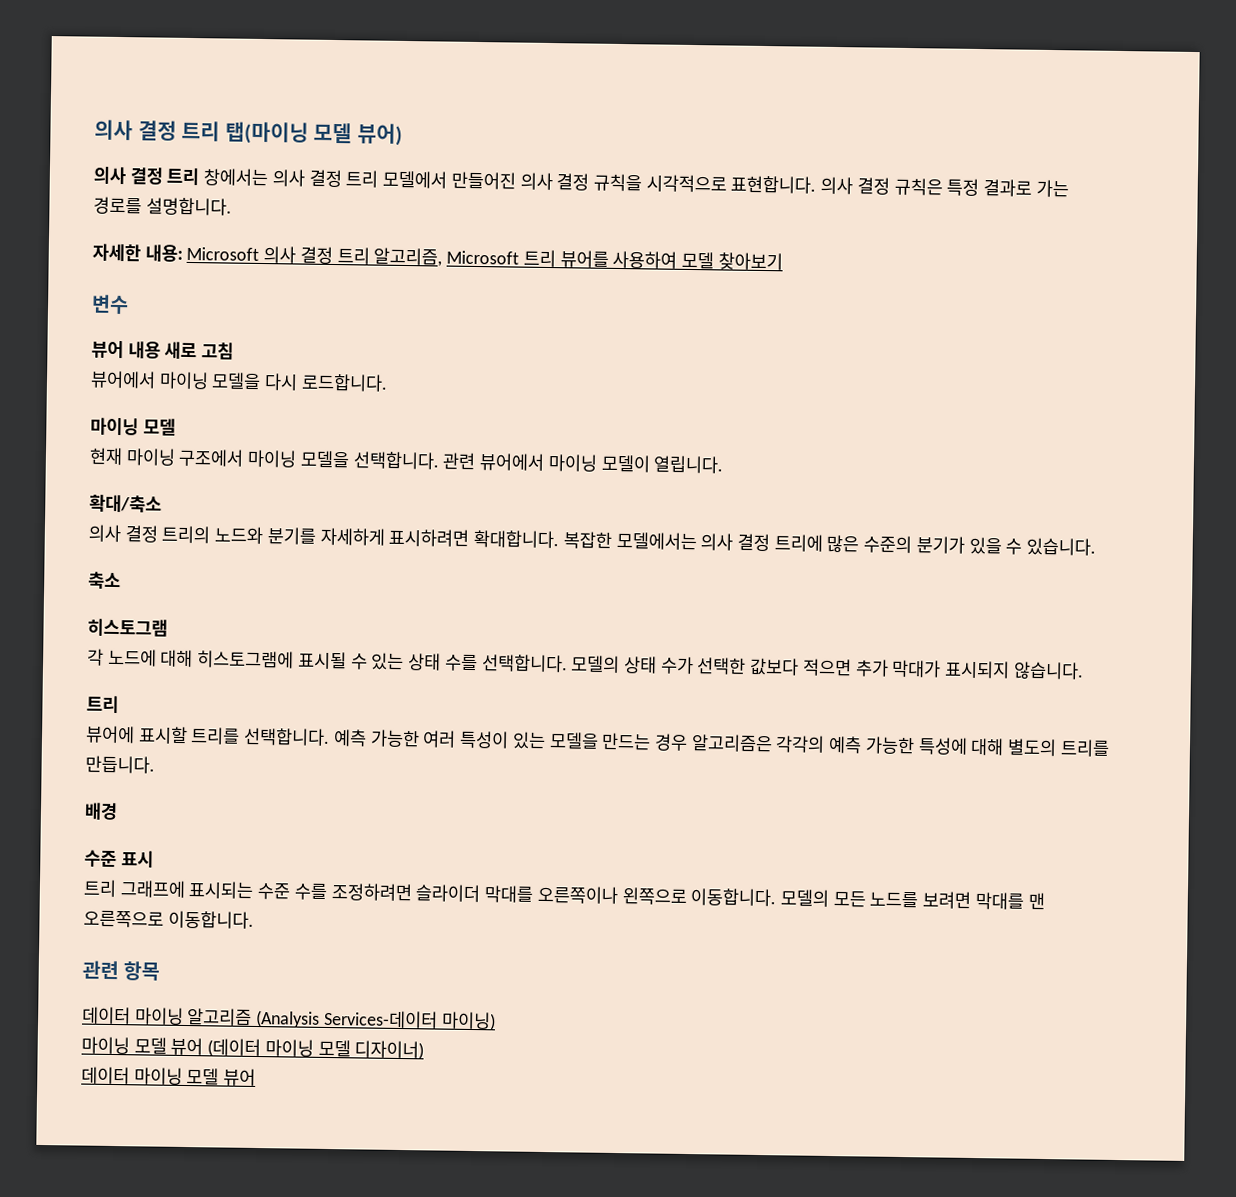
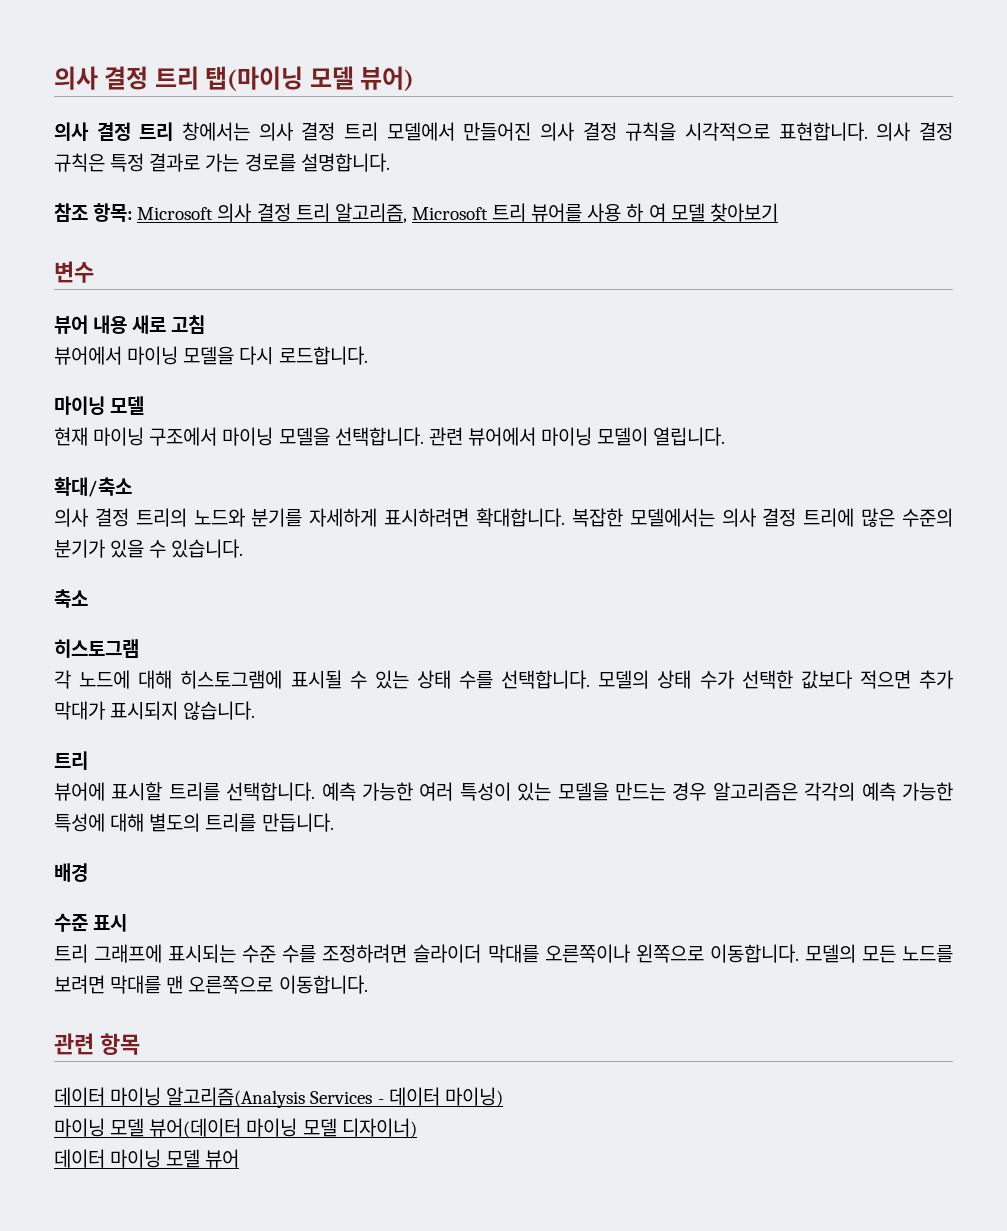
[92,243,183,262] 자세한 내용: -> [54,203,133,222] 참조 항목:
[612,250,678,269] 사용하여 -> [587,203,666,222] 사용 하 여
[187,1008,438,1029] 알고리즘 (Analysis Services-데이터 -> [166,1087,440,1108] 알고리즘(Analysis Services - 데이터
[170,1037,262,1058] 뷰어 (데이터 -> [149,1118,242,1138] 뷰어(데이터

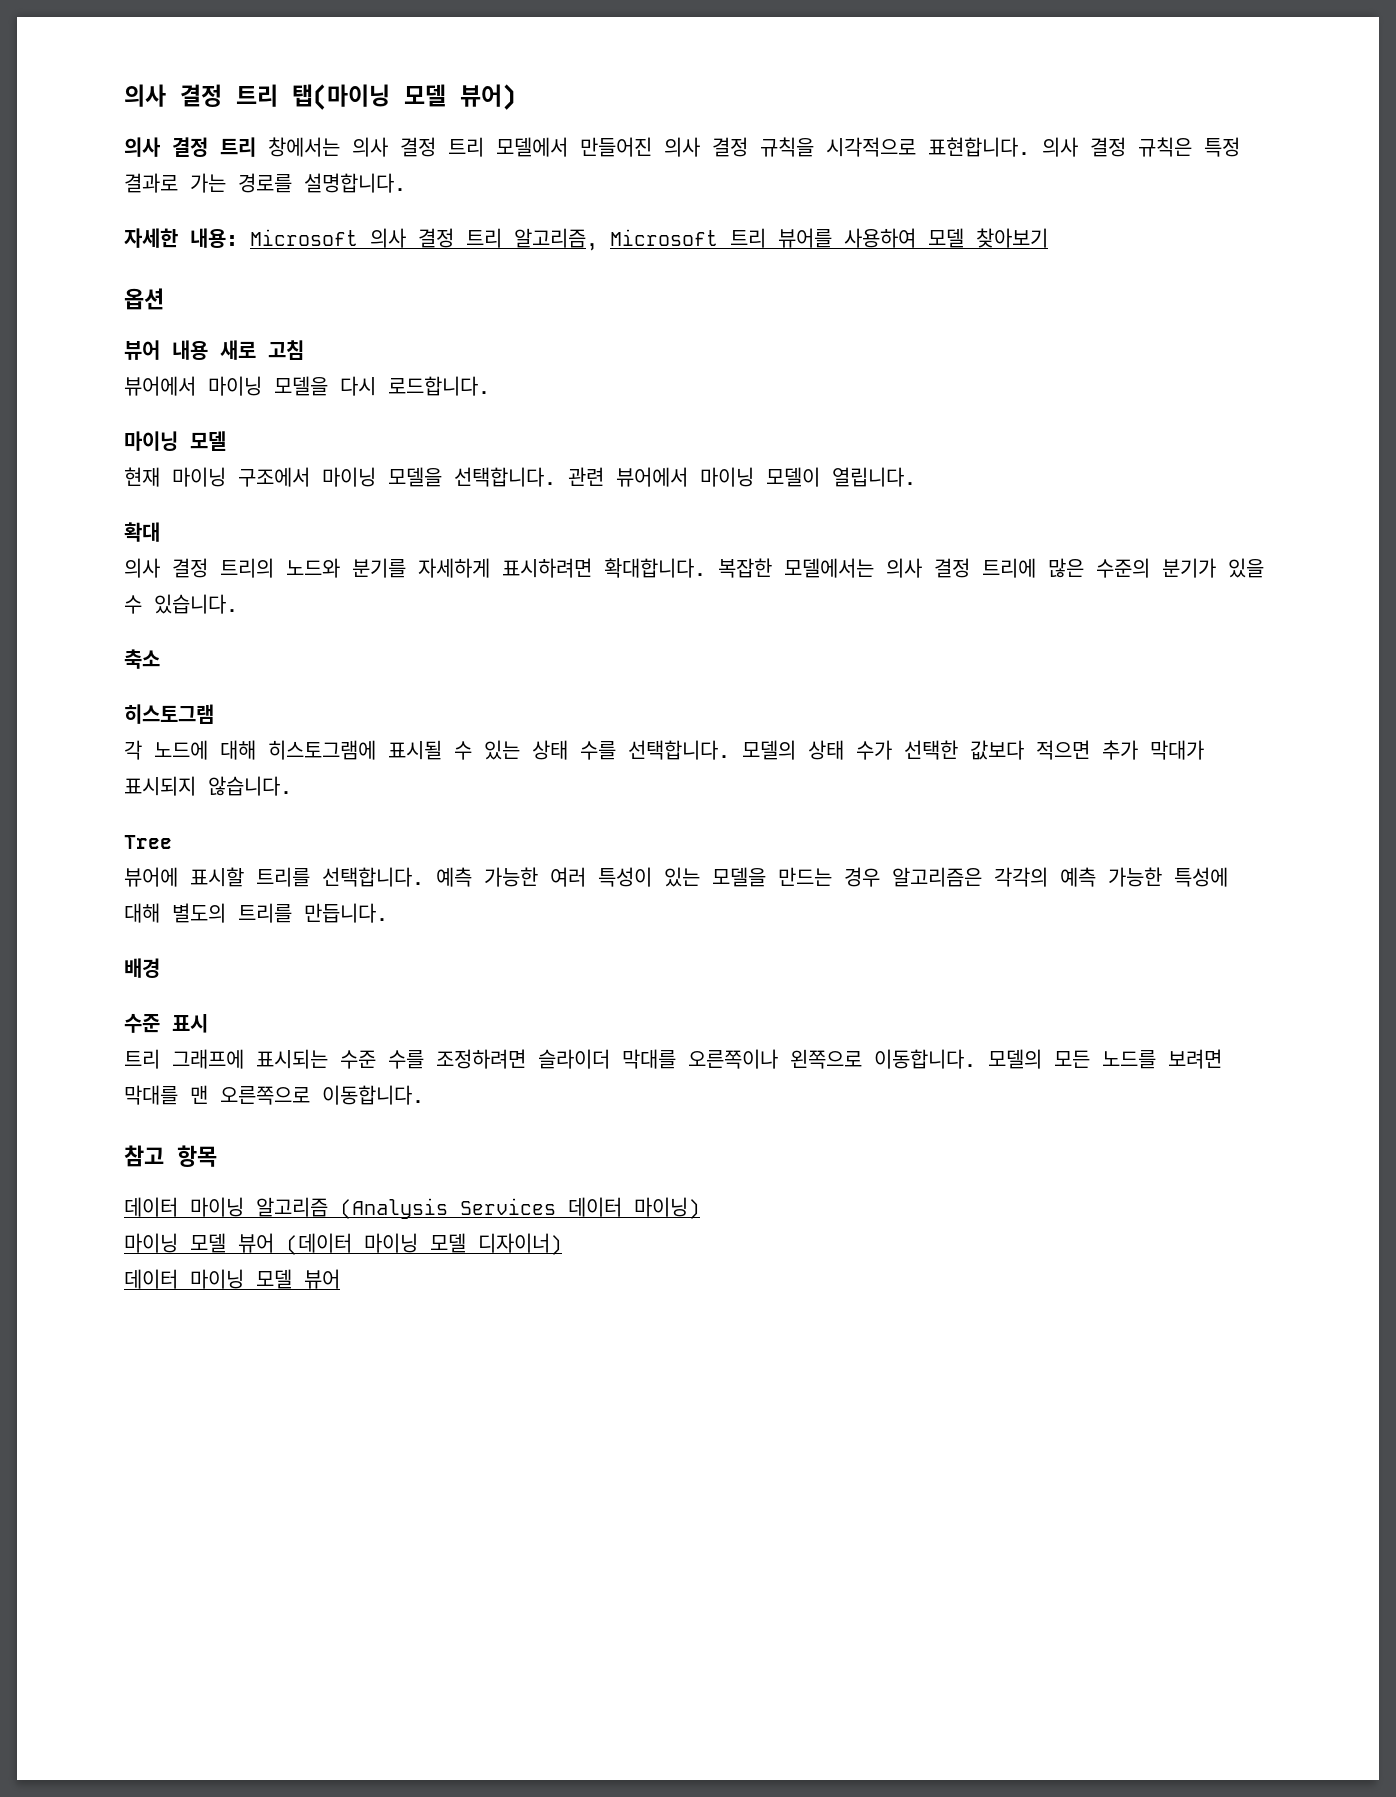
[54,203,133,222] 참조 항목: -> [124,228,238,248] 자세한 내용:
[587,203,666,222] 사용 하 여 -> [844,228,916,248] 사용하여
[54,261,94,283] 변수 -> [124,288,164,310] 옵션
[54,477,132,497] 확대/축소 -> [124,522,160,542] 확대
[54,751,88,770] 트리 -> [124,835,172,849] Tree
[54,1033,94,1055] 관련 -> [124,1145,164,1167] 참고
[166,1087,384,1108] 알고리즘(Analysis Services - -> [256,1197,556,1219] 알고리즘 (Analysis Services
[149,1118,242,1138] 뷰어(데이터 -> [238,1233,352,1255] 뷰어 (데이터

